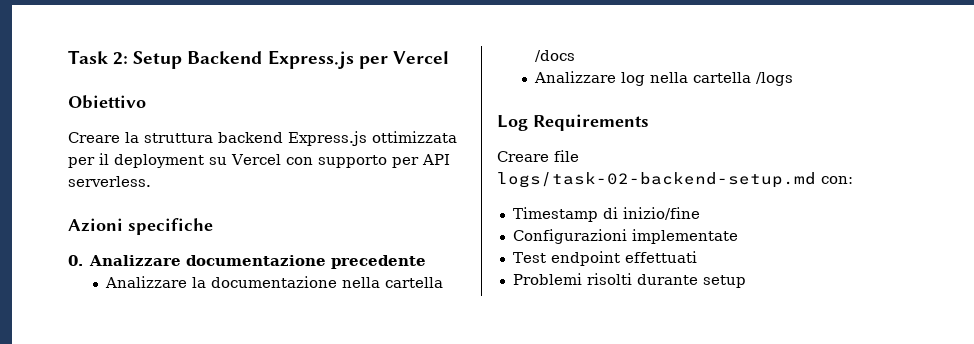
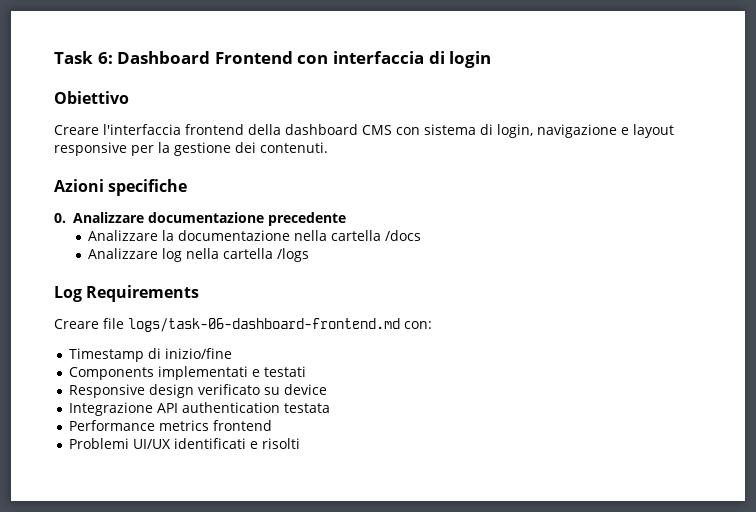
[113,50,449,69] [68,95,146,109] [68,131,457,146] [68,153,450,168] [68,176,151,187] 2: Setup Backend Express.js per Vercel // Obiettivo // Creare la struttura backend Express.js ottimizzata per il deployment su Vercel con supporto per API serverless. -> [97,51,492,68] [54,91,129,104] [54,124,674,138] [54,142,328,156] 6: Dashboard Frontend con interfaccia di login // Obiettivo // Creare l'interfaccia frontend della dashboard CMS con sistema di login, navigazione e layout responsive per la gestione dei contenuti.
[497,172,816,188] logs/task-02-backend-setup.md -> [128,318,400,332] logs/task-06-dashboard-frontend.md
[512,229,738,244] [512,251,697,266] [512,273,746,288] Configurazioni implementate // Test endpoint effettuati // Problemi risolti durante setup -> [68,366,306,380] [68,384,327,398] [68,402,330,416] [68,420,272,431] [68,438,300,449] Components implementati e testati // Responsive design verificato su device // Integrazione API authentication testata // Performance metrics frontend // Problemi UI/UX identificati e risolti

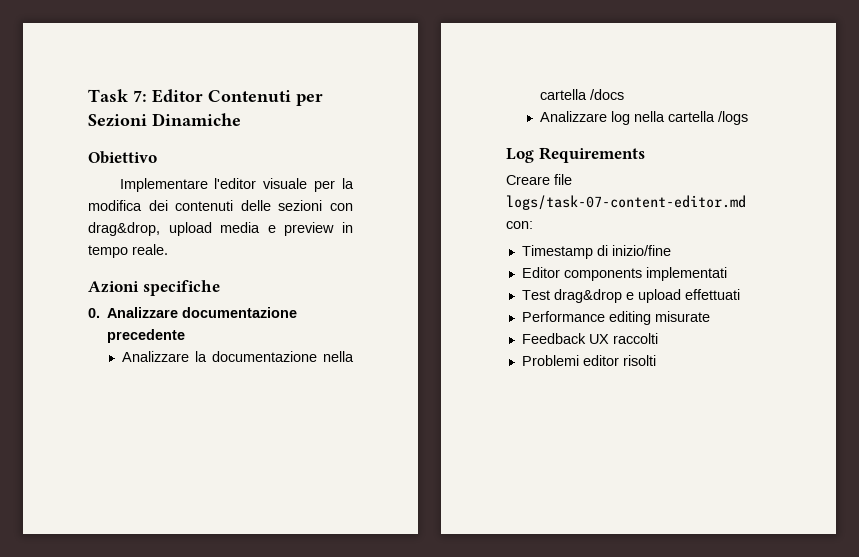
[97,51,492,68] [54,91,129,104] [54,124,674,138] [54,142,328,156] 6: Dashboard Frontend con interfaccia di login // Obiettivo // Creare l'interfaccia frontend della dashboard CMS con sistema di login, navigazione e layout responsive per la gestione dei contenuti. -> [133,89,323,106] [88,113,241,127] [88,151,157,164] [119,178,354,192] [88,200,353,211] [88,222,353,236] [88,244,168,258] 7: Editor Contenuti per Sezioni Dinamiche // Obiettivo // Implementare l'editor visuale per la modifica dei contenuti delle sezioni con drag&drop, upload media e preview in tempo reale.
[128,318,400,332] logs/task-06-dashboard-frontend.md -> [506,195,746,210] logs/task-07-content-editor.md
[68,367,154,380] Components -> [521,267,642,281] Editor components
[251,366,306,377] [68,384,327,398] [68,402,330,416] [68,420,272,431] [68,438,258,449] e testati // Responsive design verificato su device // Integrazione API authentication testata // Performance metrics frontend // Problemi UI/UX identificati e -> [521,289,740,303] [521,311,710,325] [521,333,658,344] [521,355,619,366] // Test drag&drop e upload effettuati // Performance editing misurate // Feedback UX raccolti // Problemi editor

